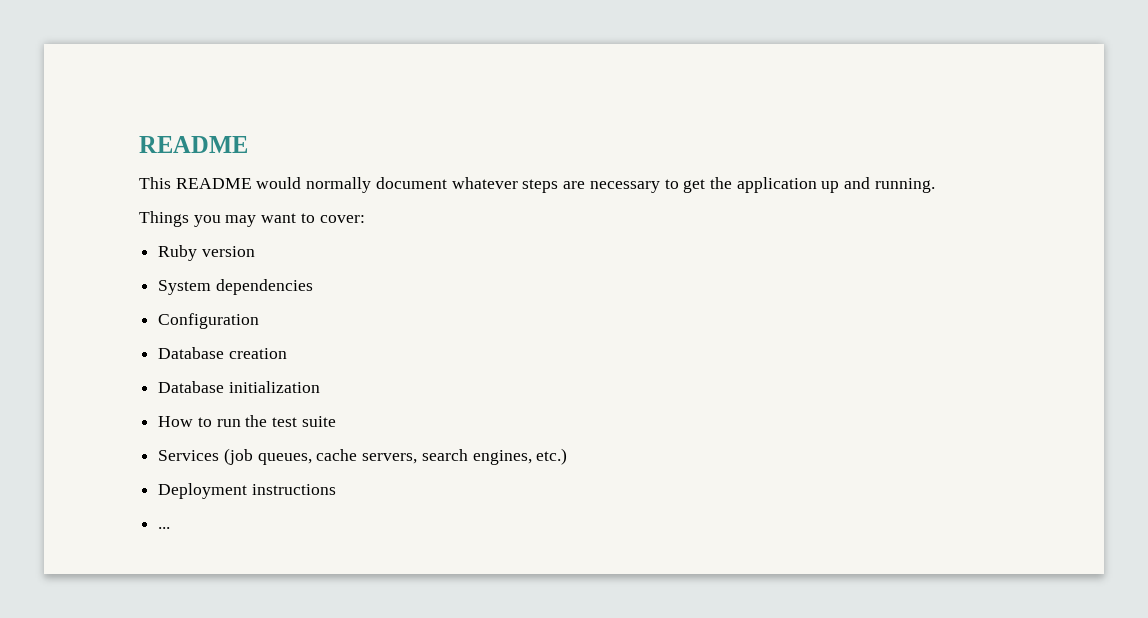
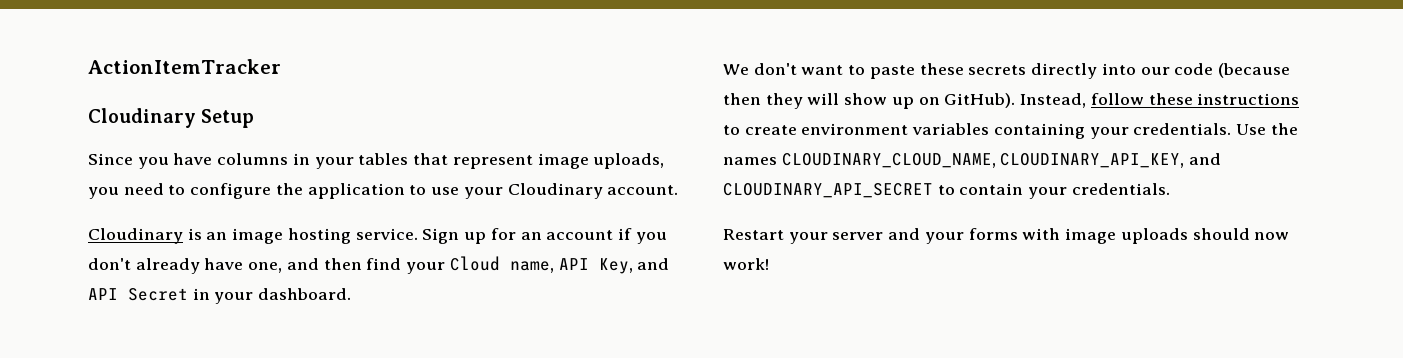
[139,136,248,153] [139,177,935,193] [139,211,365,227] [158,245,255,261] [158,279,313,295] [158,313,260,329] [158,347,287,359] [158,381,320,393] [158,415,336,427] [158,448,568,465] [158,483,336,499] [158,527,171,529] README // This README would normally document whatever steps are necessary to get the application up and running. // Things you may want to cover: // Ruby version // System dependencies // Configuration // Database creation // Database initialization // How to run the test suite // Services (job queues, cache servers, search engines, etc.) // Deployment instructions // ... -> [88,59,281,74] [88,108,255,128] [88,153,665,169] [88,183,679,199] [88,228,667,244] [88,256,670,274] [88,288,352,304] [723,63,1290,79] [723,93,1300,109] [723,123,1298,139] [723,153,1222,168] [723,183,1170,199] [723,228,1290,244] [723,258,769,270] ActionItemTracker // Cloudinary Setup // Since you have columns in your tables that represent image uploads, you need to configure the application to use your Cloudinary account. // Cloudinary is an image hosting service. Sign up for an account if you don't already have one, and then find your Cloud name, API Key, and API Secret in your dashboard. // We don't want to paste these secrets directly into our code (because then they will show up on GitHub). Instead, follow these instructions to create environment variables containing your credentials. Use the names CLOUDINARY_CLOUD_NAME, CLOUDINARY_API_KEY, and CLOUDINARY_API_SECRET to contain your credentials. // Restart your server and your forms with image uploads should now work!

